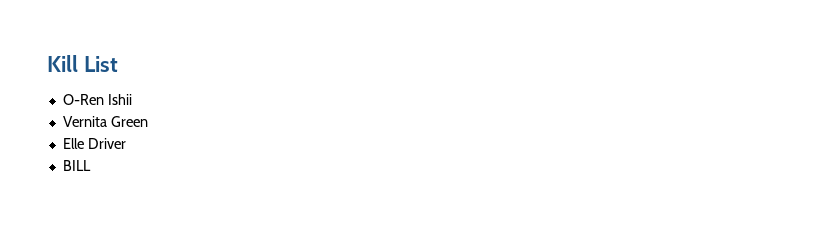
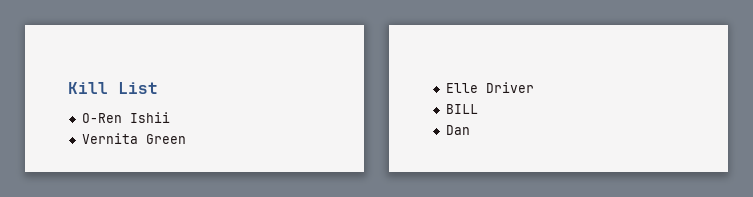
(91, 165) none -> [445,125,470,135] // Dan

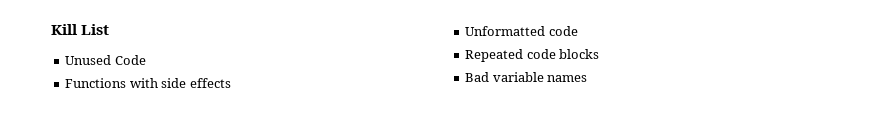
[81,112,170,123] [81,133,186,144] [445,82,534,93] [445,104,478,114] [445,125,470,135] O-Ren Ishii // Vernita Green // Elle Driver // BILL // Dan -> [65,55,146,65] [65,78,231,88] [465,26,578,36] [465,49,600,62] [465,72,588,82] Unused Code // Functions with side effects // Unformatted code // Repeated code blocks // Bad variable names

